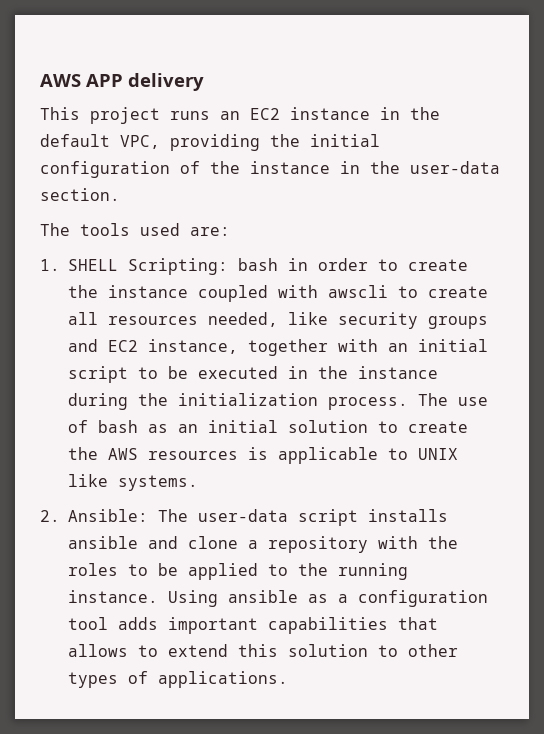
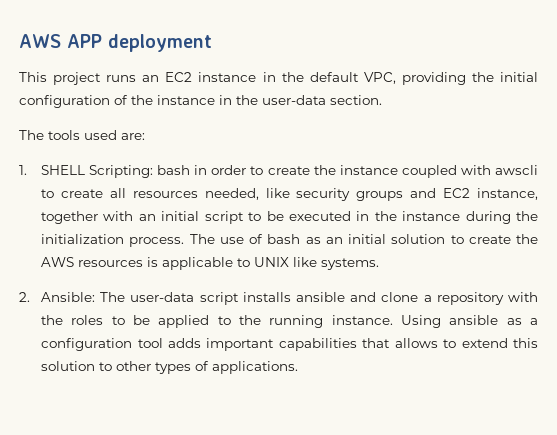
[128,73,204,91] delivery -> [107,34,212,52] deployment

